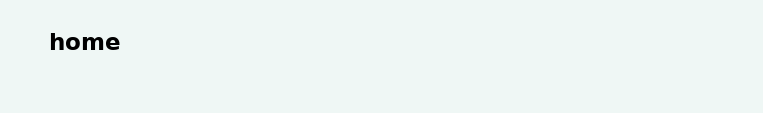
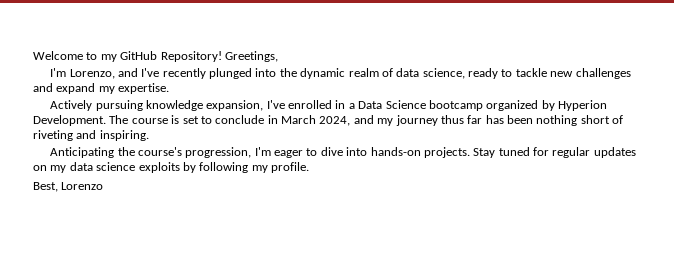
[49,33,121,50] home -> [33,51,278,62] [50,68,631,79] [33,83,170,94] [50,100,608,111] [33,115,624,126] [33,130,149,141] [50,147,636,158] [33,162,309,173] [33,182,104,192] Welcome to my GitHub Repository! Greetings, // I'm Lorenzo, and I've recently plunged into the dynamic realm of data science, ready to tackle new challenges and expand my expertise. // Actively pursuing knowledge expansion, I've enrolled in a Data Science bootcamp organized by Hyperion Development. The course is set to conclude in March 2024, and my journey thus far has been nothing short of riveting and inspiring. // Anticipating the course's progression, I'm eager to dive into hands-on projects. Stay tuned for regular updates on my data science exploits by following my profile. // Best, Lorenzo

